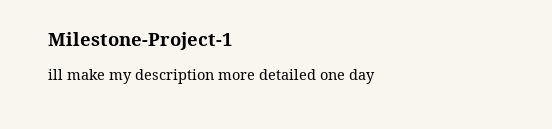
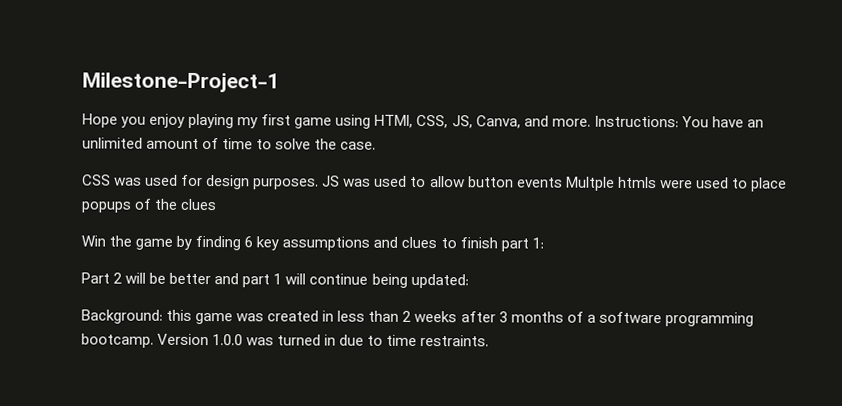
[48,69,375,84] ill make my description more detailed one day -> [82,113,764,129] [82,137,377,150] [82,174,787,192] [81,198,218,213] [81,235,544,252] [81,272,469,289] [81,309,754,327] [81,333,490,348] Hope you enjoy playing my first game using HTMl, CSS, JS, Canva, and more. Instructions: You have an unlimited amount of time to solve the case. // CSS was used for design purposes. JS was used to allow button events Multple htmls were used to place popups of the clues // Win the game by finding 6 key assumptions and clues to finish part 1: // Part 2 will be better and part 1 will continue being updated: // Background: this game was created in less than 2 weeks after 3 months of a software programming bootcamp. Version 1.0.0 was turned in due to time restraints.

